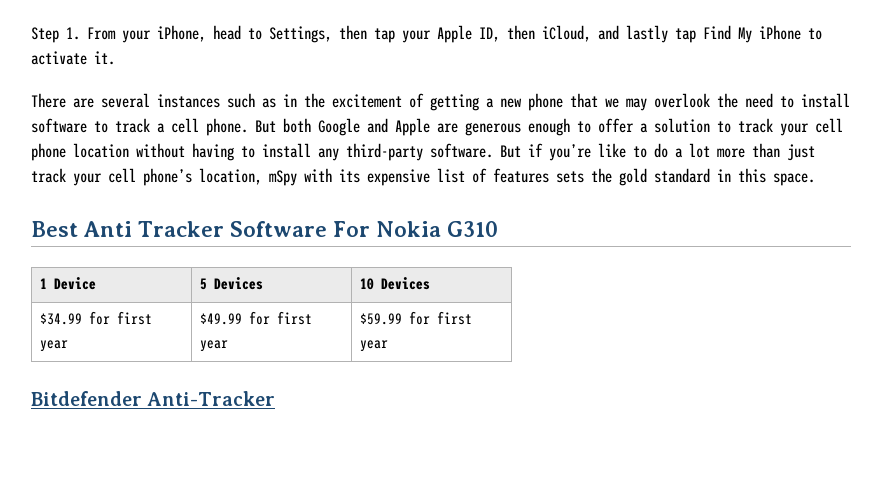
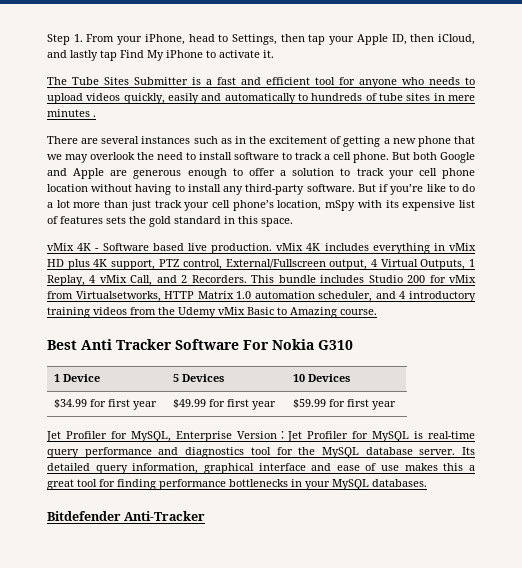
(115, 58) none -> [47,77,475,88] [47,93,475,104] [47,109,96,117] // The Tube Sites Submitter is a fast and efficient tool for anyone who needs to upload videos quickly, easily and automatically to hundreds of tube sites in mere minutes .
(815, 179) none -> [47,243,477,254] [47,259,475,270] [47,275,476,286] [47,291,476,302] [47,307,377,318] // vMix 4K - Software based live production. vMix 4K includes everything in vMix HD plus 4K support, PTZ control, External/Fullscreen output, 4 Virtual Outputs, 1 Replay, 4 vMix Call, and 2 Recorders. This bundle includes Studio 200 for vMix from Virtualsetworks, HTTP Matrix 1.0 automation scheduler, and 4 introductory training videos from the Udemy vMix Basic to Amazing course.
(388, 346) none -> [46,431,475,442] [47,447,475,458] [47,463,475,474] [47,479,427,490] // Jet Profiler for MySQL, Enterprise Version：Jet Profiler for MySQL is real-time query performance and diagnostics tool for the MySQL database server. Its detailed query information, graphical interface and ease of use makes this a great tool for finding performance bottlenecks in your MySQL databases.

